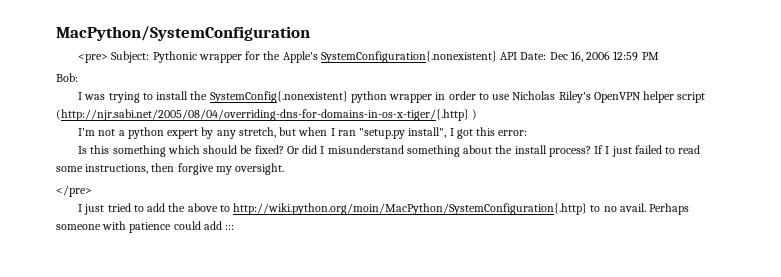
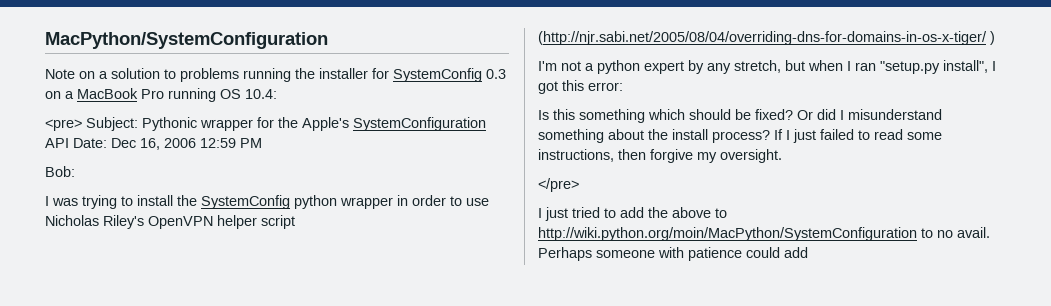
(310, 33) none -> [45,68,506,82] [45,88,277,102] // Note on a solution to problems running the installer for SystemConfig 0.3 on a MacBook Pro running OS 10.4:
[320,51,497,63] SystemConfiguration{.nonexistent} -> [353,117,486,131] SystemConfiguration
[209,91,348,103] SystemConfig{.nonexistent} -> [201,195,290,209] SystemConfig
[56,109,469,121] (http://njr.sabi.net/2005/08/04/overriding-dns-for-domains-in-os-x-tiger/{.http} -> [538,31,987,45] (http://njr.sabi.net/2005/08/04/overriding-dns-for-domains-in-os-x-tiger/
[233,203,588,215] http://wiki.python.org/moin/MacPython/SystemConfiguration{.http} -> [538,227,917,241] http://wiki.python.org/moin/MacPython/SystemConfiguration
[225,224,235,230] ::: -> (808, 252) none

